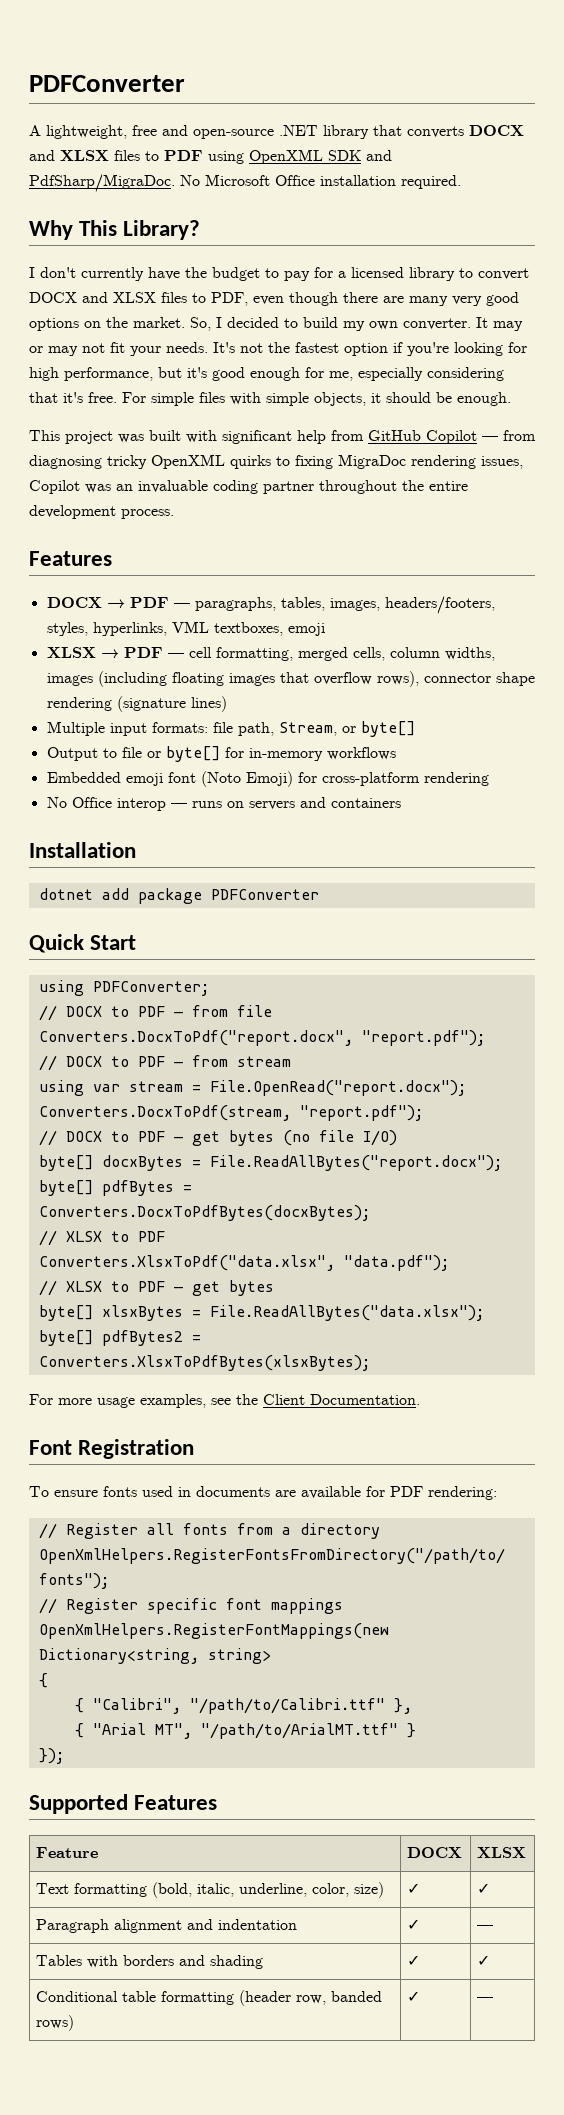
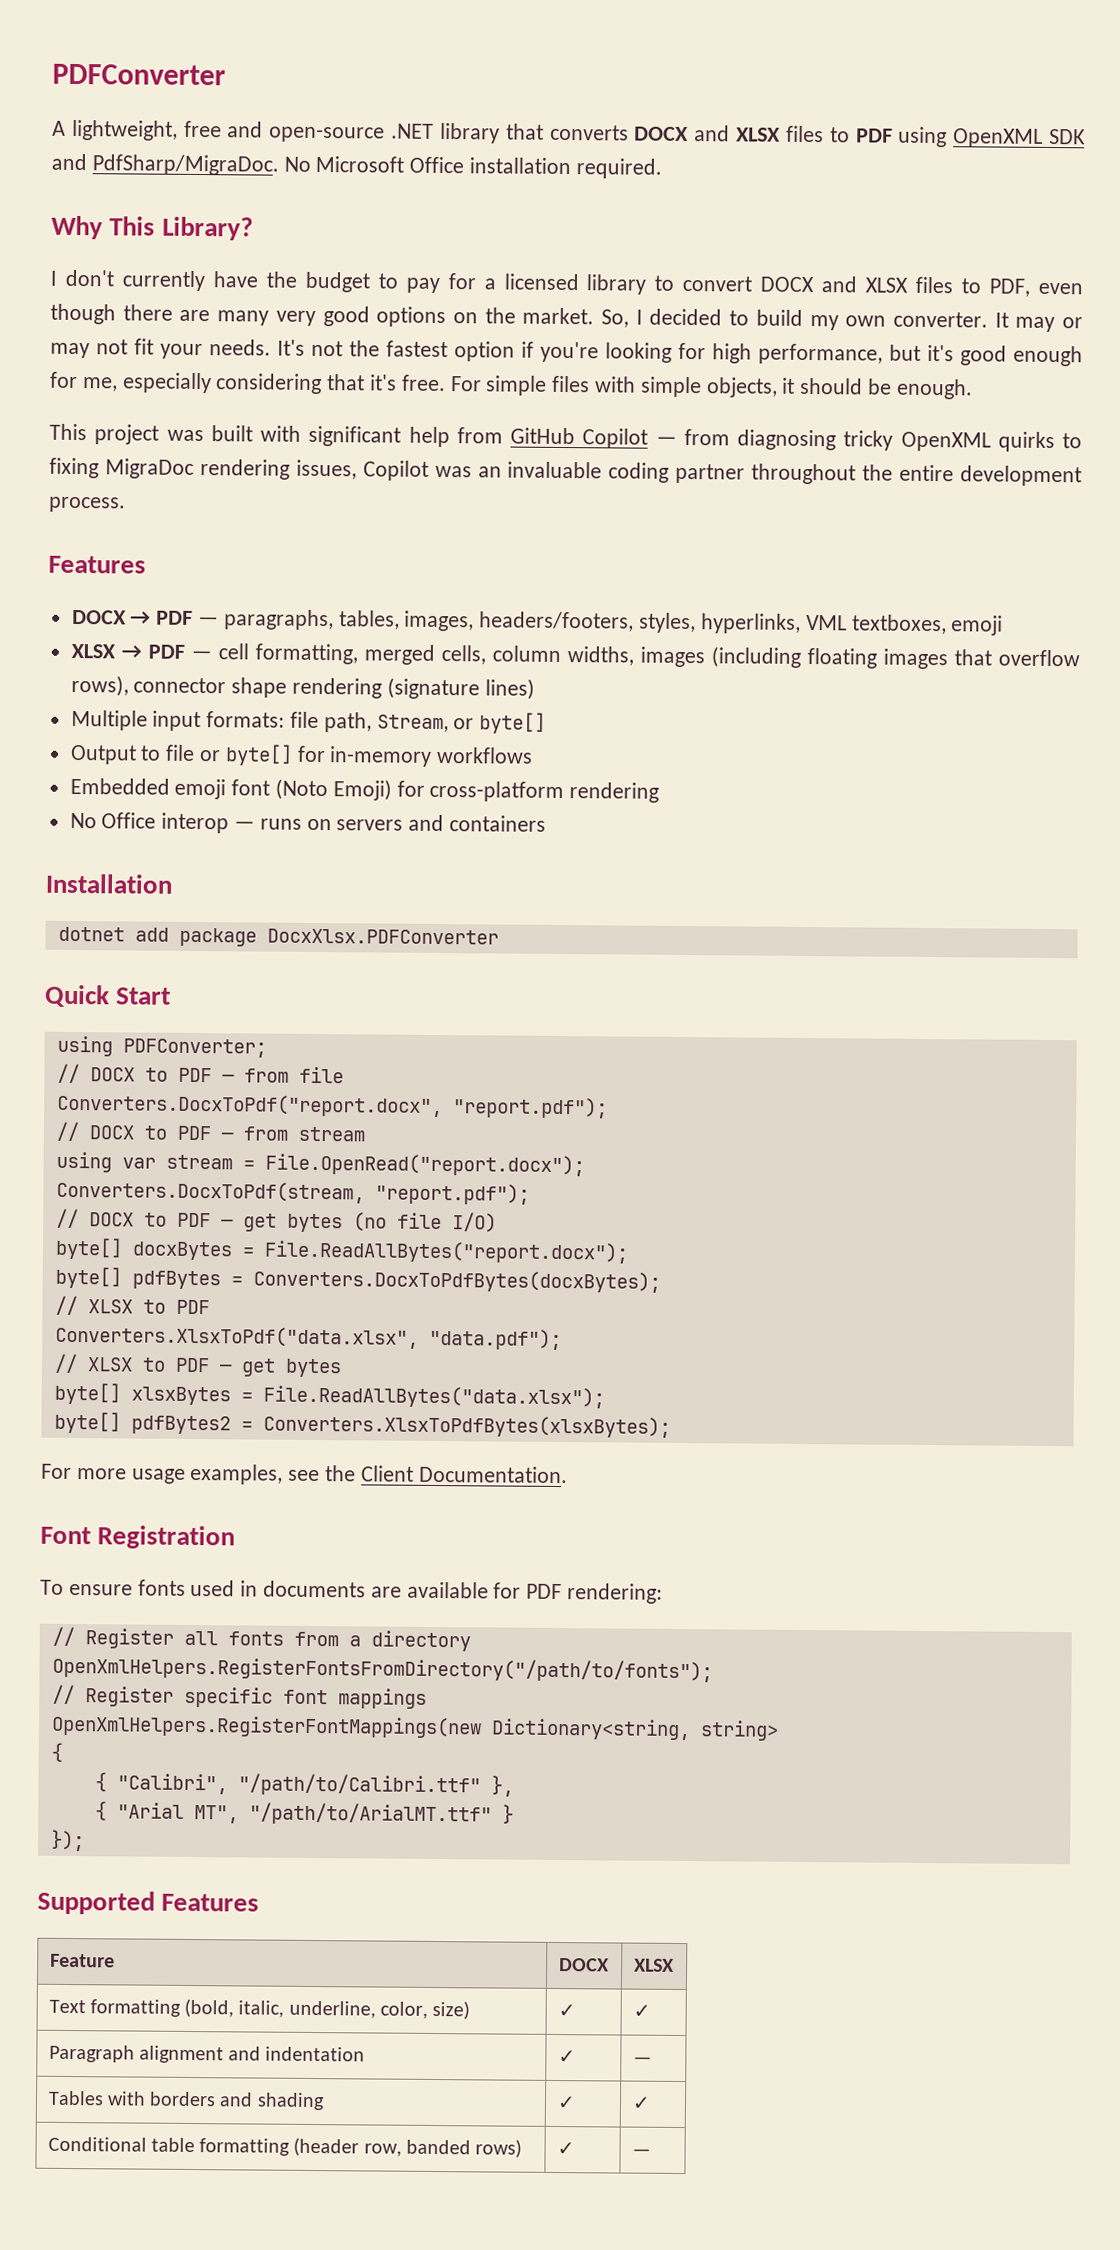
[210,889,319,900] PDFConverter -> [266,928,499,945] DocxXlsx.PDFConverter

